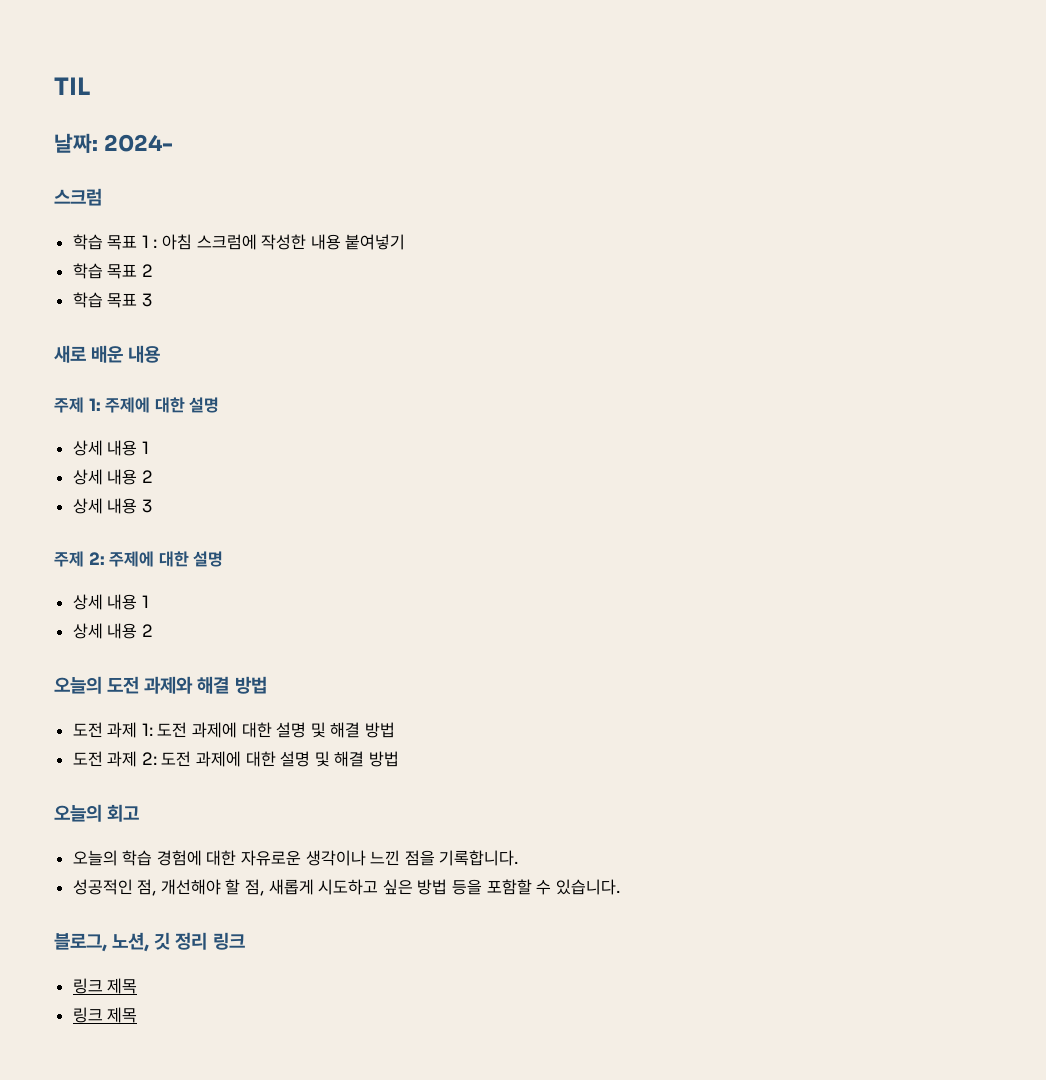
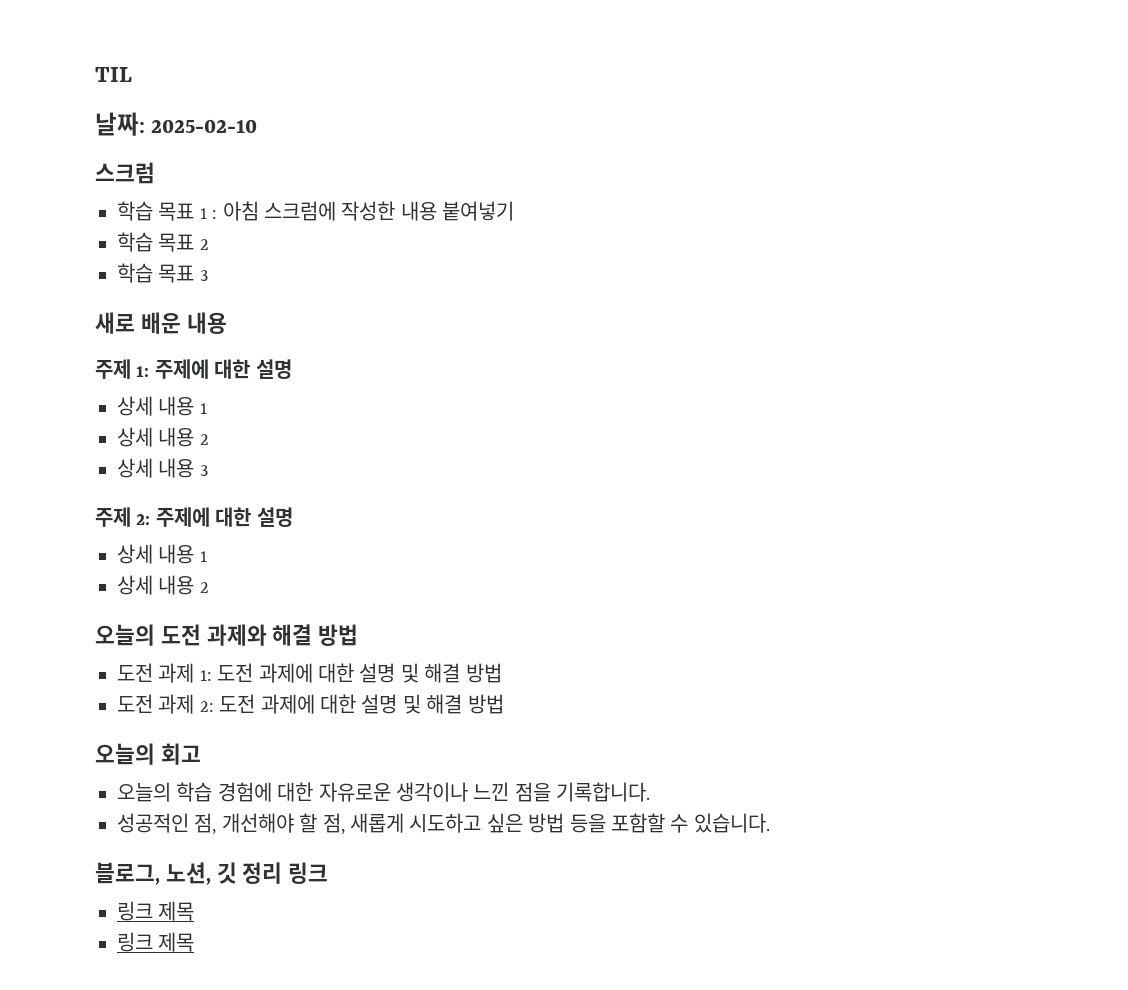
[103,134,173,152] 2024- -> [151,119,258,133] 2025-02-10

